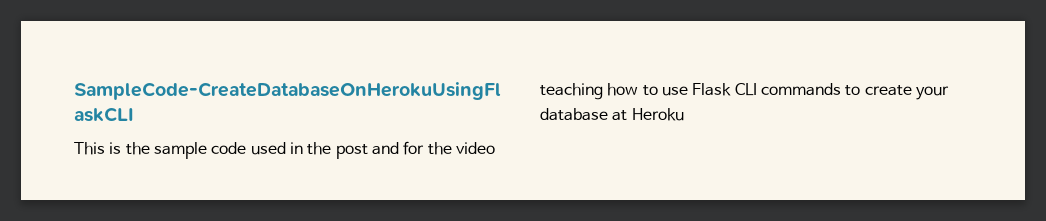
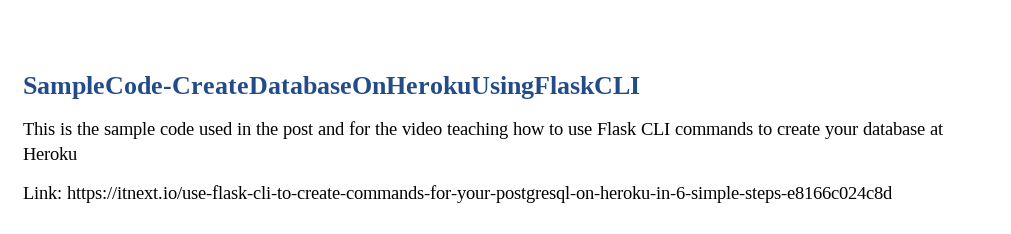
(684, 114) none -> [23,185,893,203] // Link: https://itnext.io/use-flask-cli-to-create-commands-for-your-postgresql-on-heroku-in-6-simple-steps-e8166c024c8d

